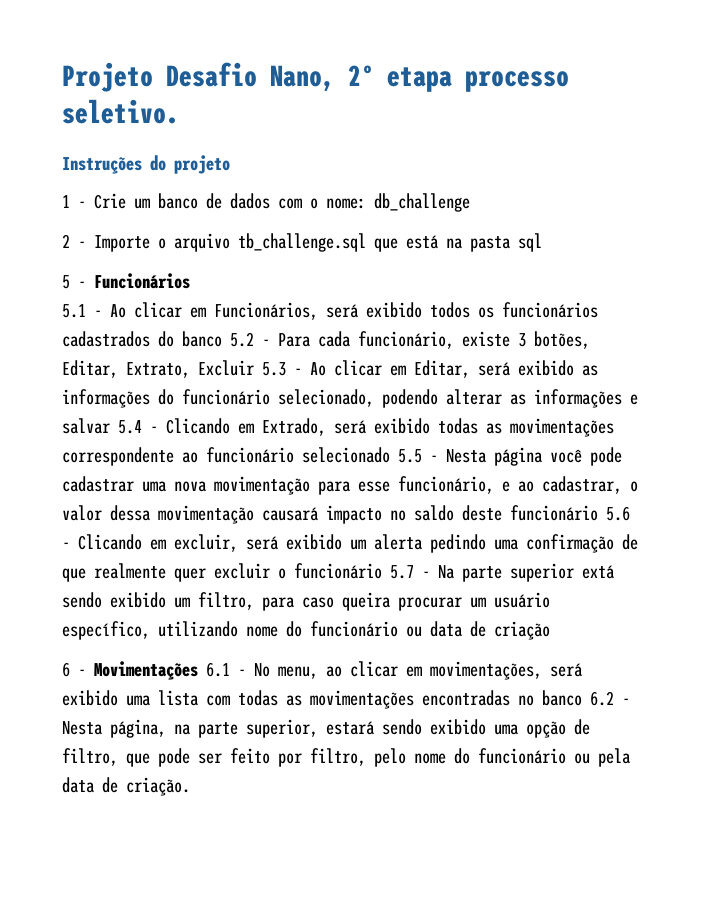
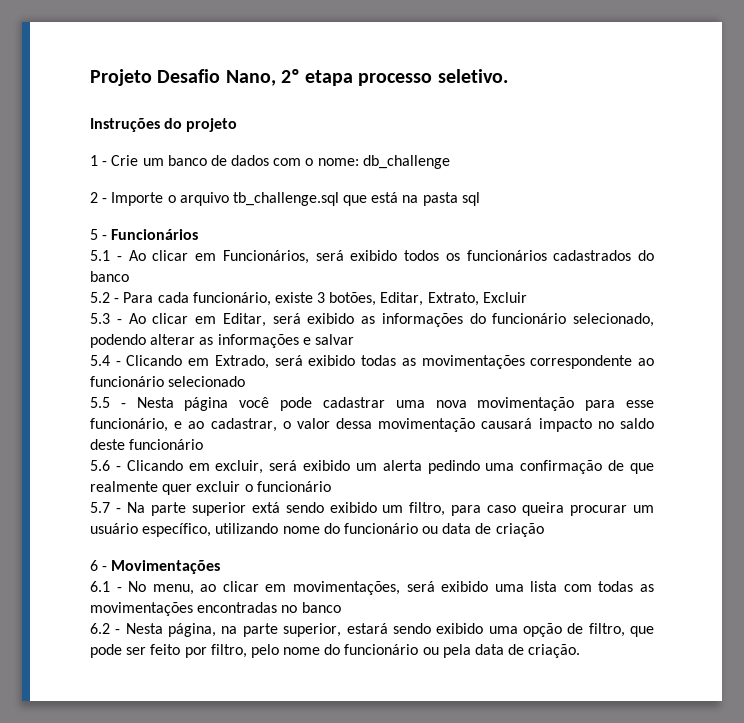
(222, 339) none -> (129, 276) //
(254, 368) none -> (527, 297) //
(110, 426) none -> (354, 339) //
(390, 455) none -> (246, 381) //
(598, 513) none -> (204, 444) //
(382, 571) none -> (331, 486) //
(198, 670) none -> (221, 567) //
(582, 698) none -> (341, 607) //

